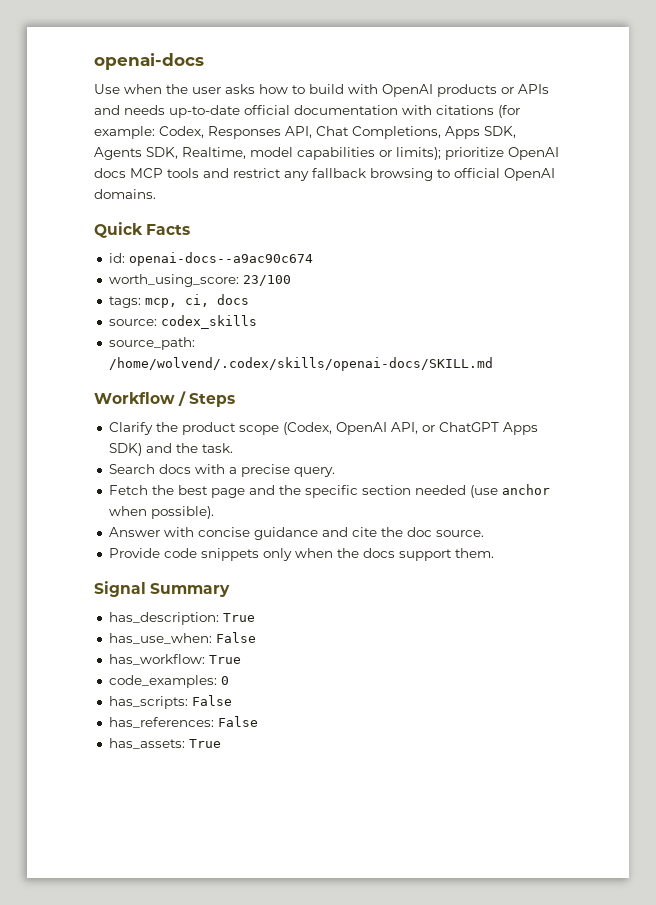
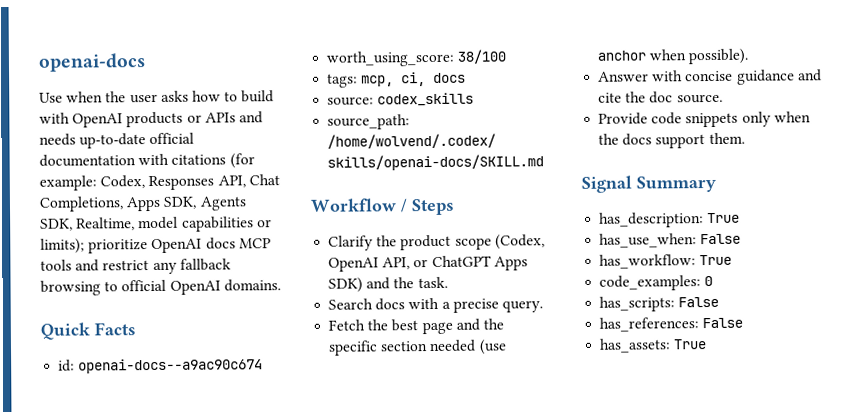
[242,275,291,286] 23/100 -> [457,49,507,64] 38/100

